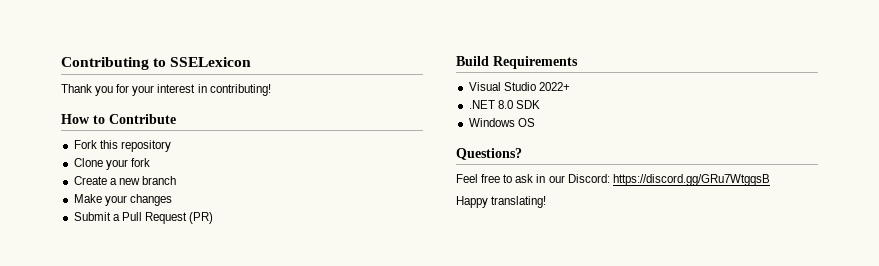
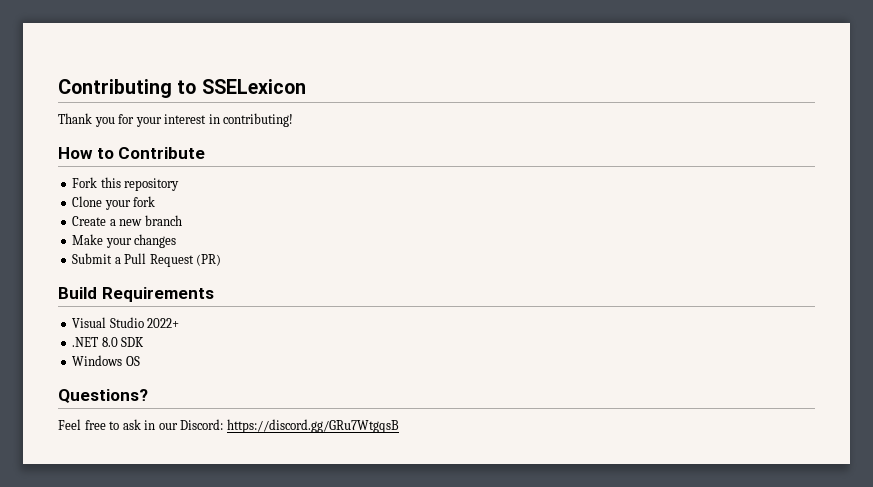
[456,196,547,208] // Happy translating! -> (399, 426) none

